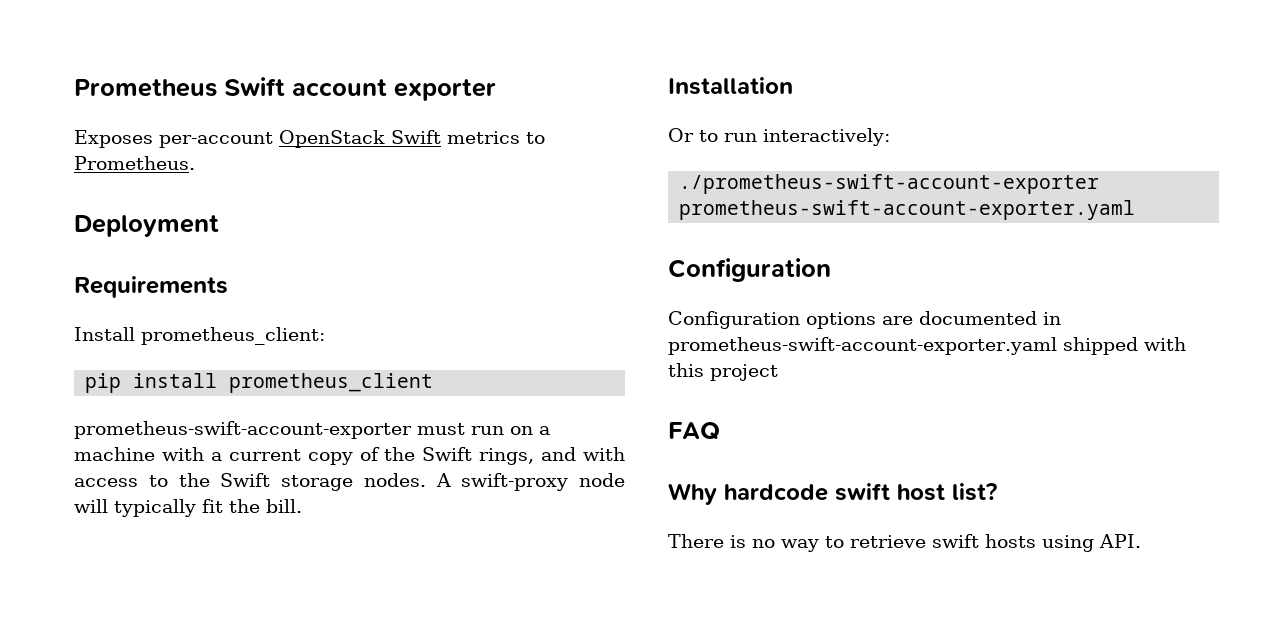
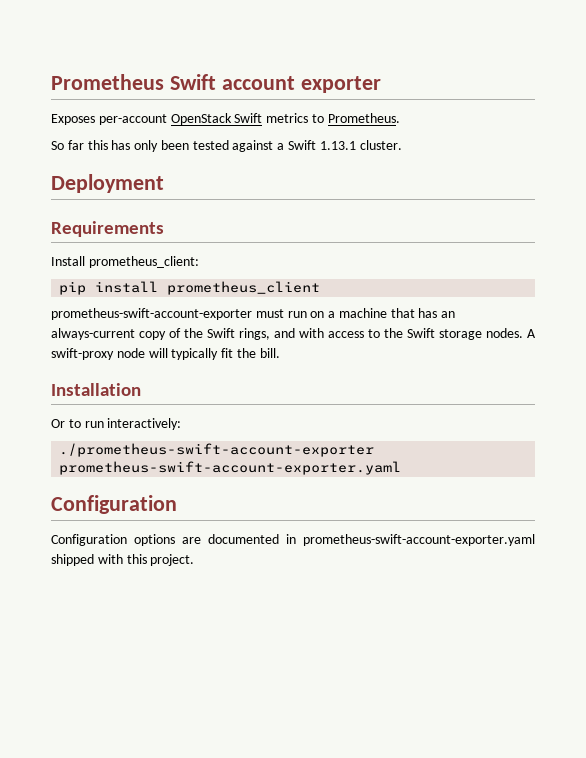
(195, 163) none -> [51,140,402,152] // So far this has only been tested against a Swift 1.13.1 cluster.
[161,447,301,461] with a current -> [390,308,456,318] [51,328,135,340] that has an always-current
[710,364,778,381] [668,422,720,440] [668,483,997,505] [668,534,1141,552] project // FAQ // Why hardcode swift host list? // There is no way to retrieve swift hosts using API. -> [150,554,195,566] project.

